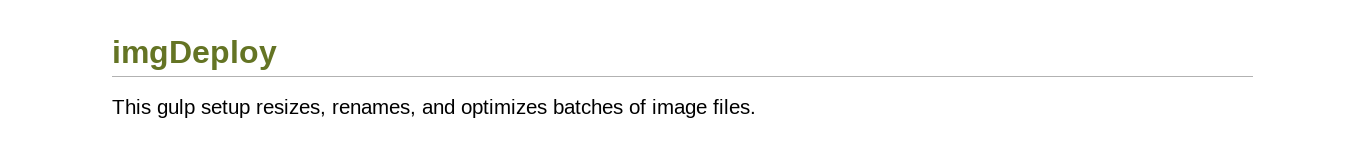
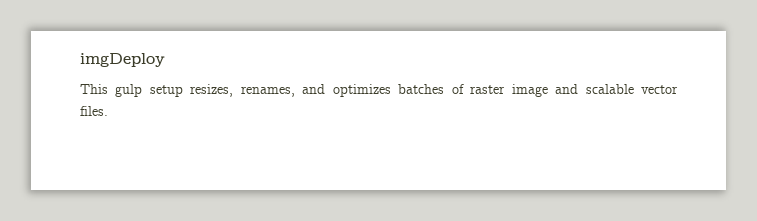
[652,99,707,118] image -> [470,84,678,97] raster image and scalable vector

